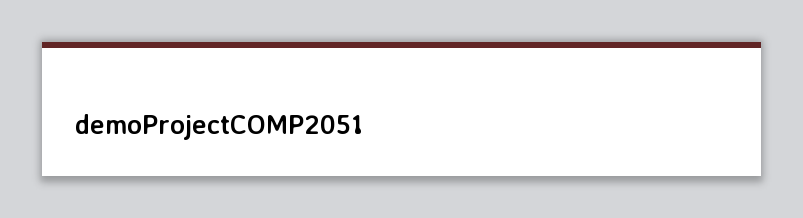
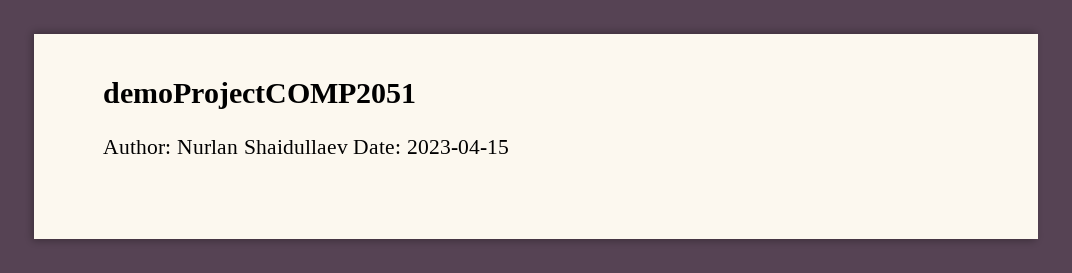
(364, 127) none -> [103,140,510,154] // Author: Nurlan Shaidullaev Date: 2023-04-15

